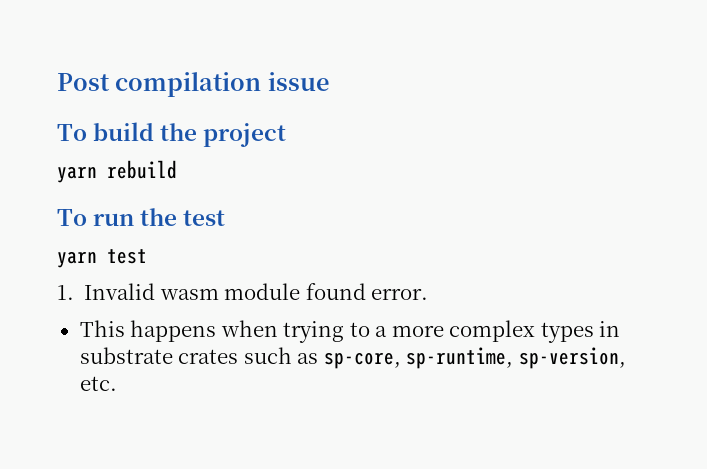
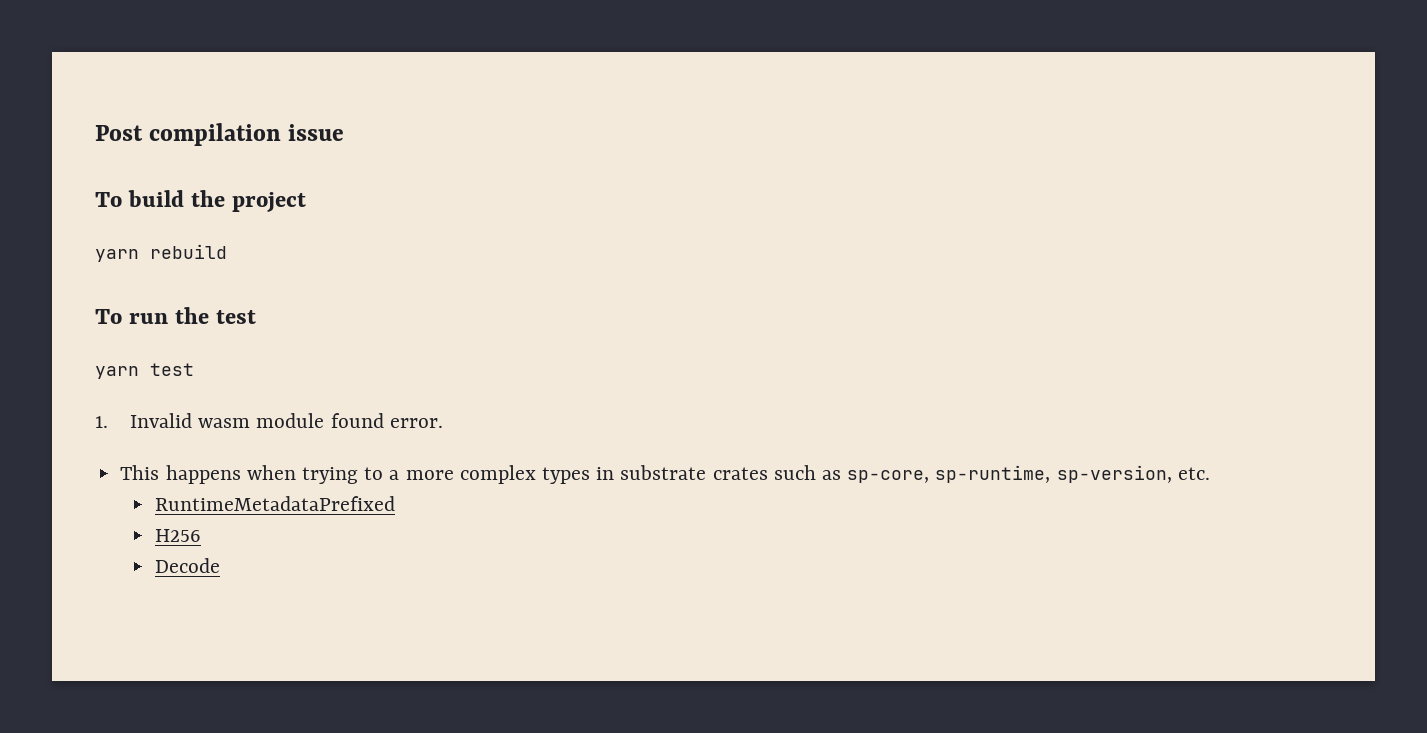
(117, 383) none -> [155,496,396,511] [155,529,202,542] [155,558,221,573] // RuntimeMetadataPrefixed // H256 // Decode

